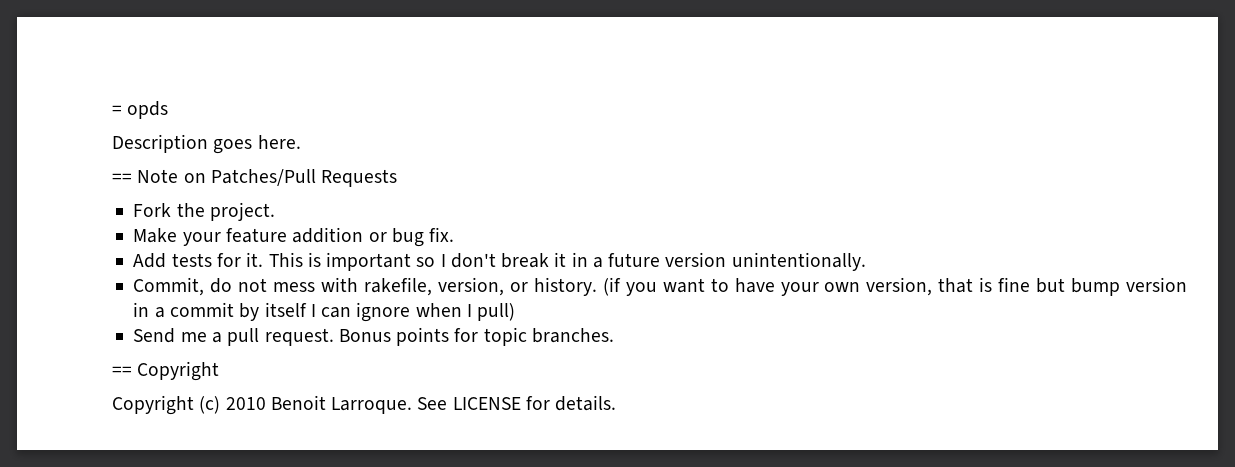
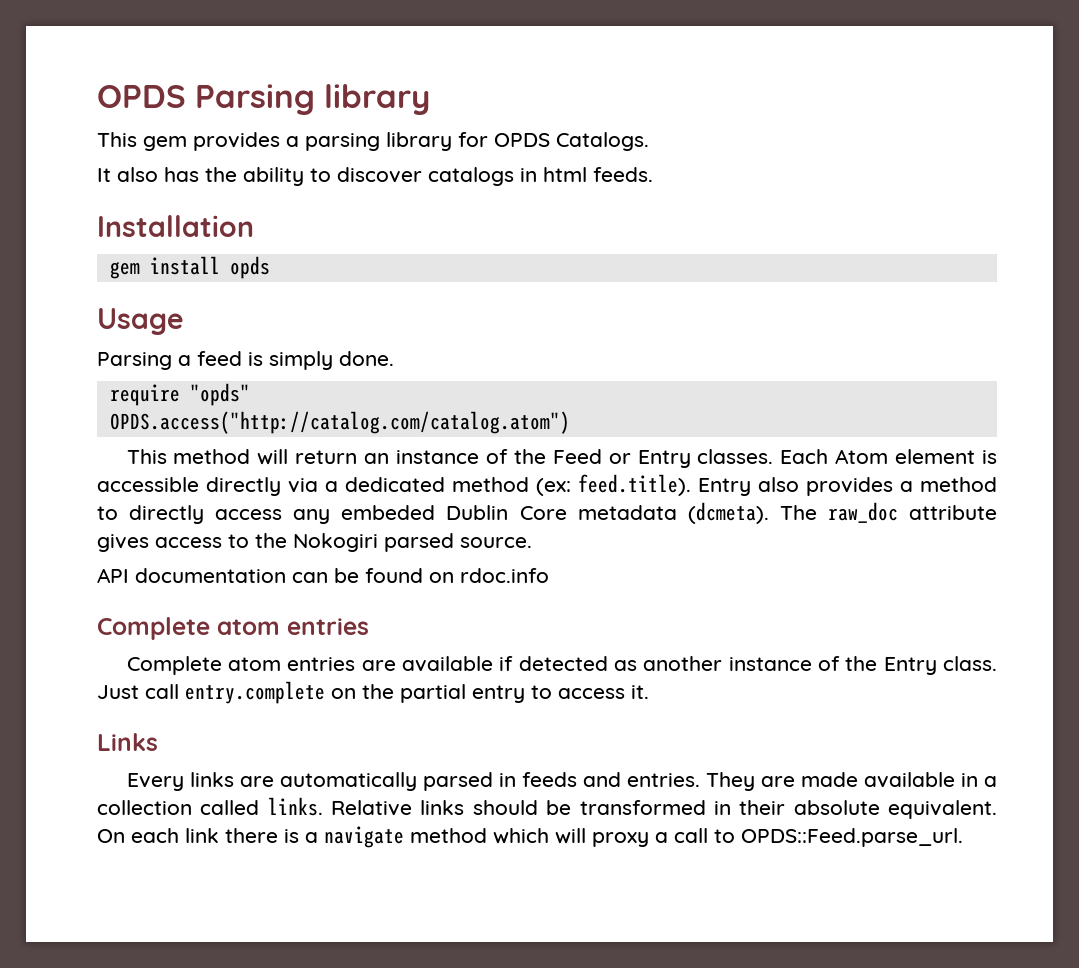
[112,101,169,119] [112,134,301,154] [112,169,398,187] [133,202,275,221] [133,227,455,247] [133,252,866,271] [133,277,1187,296] [133,302,516,322] [133,327,614,346] [112,361,220,381] [112,395,617,415] = opds // Description goes here. // == Note on Patches/Pull Requests // Fork the project. // Make your feature addition or bug fix. // Add tests for it. This is important so I don't break it in a future version unintentionally. // Commit, do not mess with rakefile, version, or history. (if you want to have your own version, that is fine but bump version in a commit by itself I can ignore when I pull) // Send me a pull request. Bonus points for topic branches. // == Copyright // Copyright (c) 2010 Benoit Larroque. See LICENSE for details. -> [97,84,430,115] [97,132,649,151] [97,167,653,186] [97,215,254,237] [109,256,270,279] [97,308,184,335] [97,351,394,370] [109,383,250,406] [109,411,570,434] [126,449,998,468] [97,474,997,496] [97,502,997,524] [97,533,532,552] [97,568,549,583] [97,617,369,640] [126,656,997,675] [97,681,649,704] [97,733,158,751] [126,772,997,791] [97,797,998,819] [97,826,963,848] OPDS Parsing library // This gem provides a parsing library for OPDS Catalogs. // It also has the ability to discover catalogs in html feeds. // Installation // gem install opds // Usage // Parsing a feed is simply done. // require "opds" // OPDS.access("http://catalog.com/catalog.atom") // This method will return an instance of the Feed or Entry classes. Each Atom element is accessible directly via a dedicated method (ex: feed.title). Entry also provides a method to directly access any embeded Dublin Core metadata (dcmeta). The raw_doc attribute gives access to the Nokogiri parsed source. // API documentation can be found on rdoc.info // Complete atom entries // Complete atom entries are available if detected as another instance of the Entry class. Just call entry.complete on the partial entry to access it. // Links // Every links are automatically parsed in feeds and entries. They are made available in a collection called links. Relative links should be transformed in their absolute equivalent. On each link there is a navigate method which will proxy a call to OPDS::Feed.parse_url.

